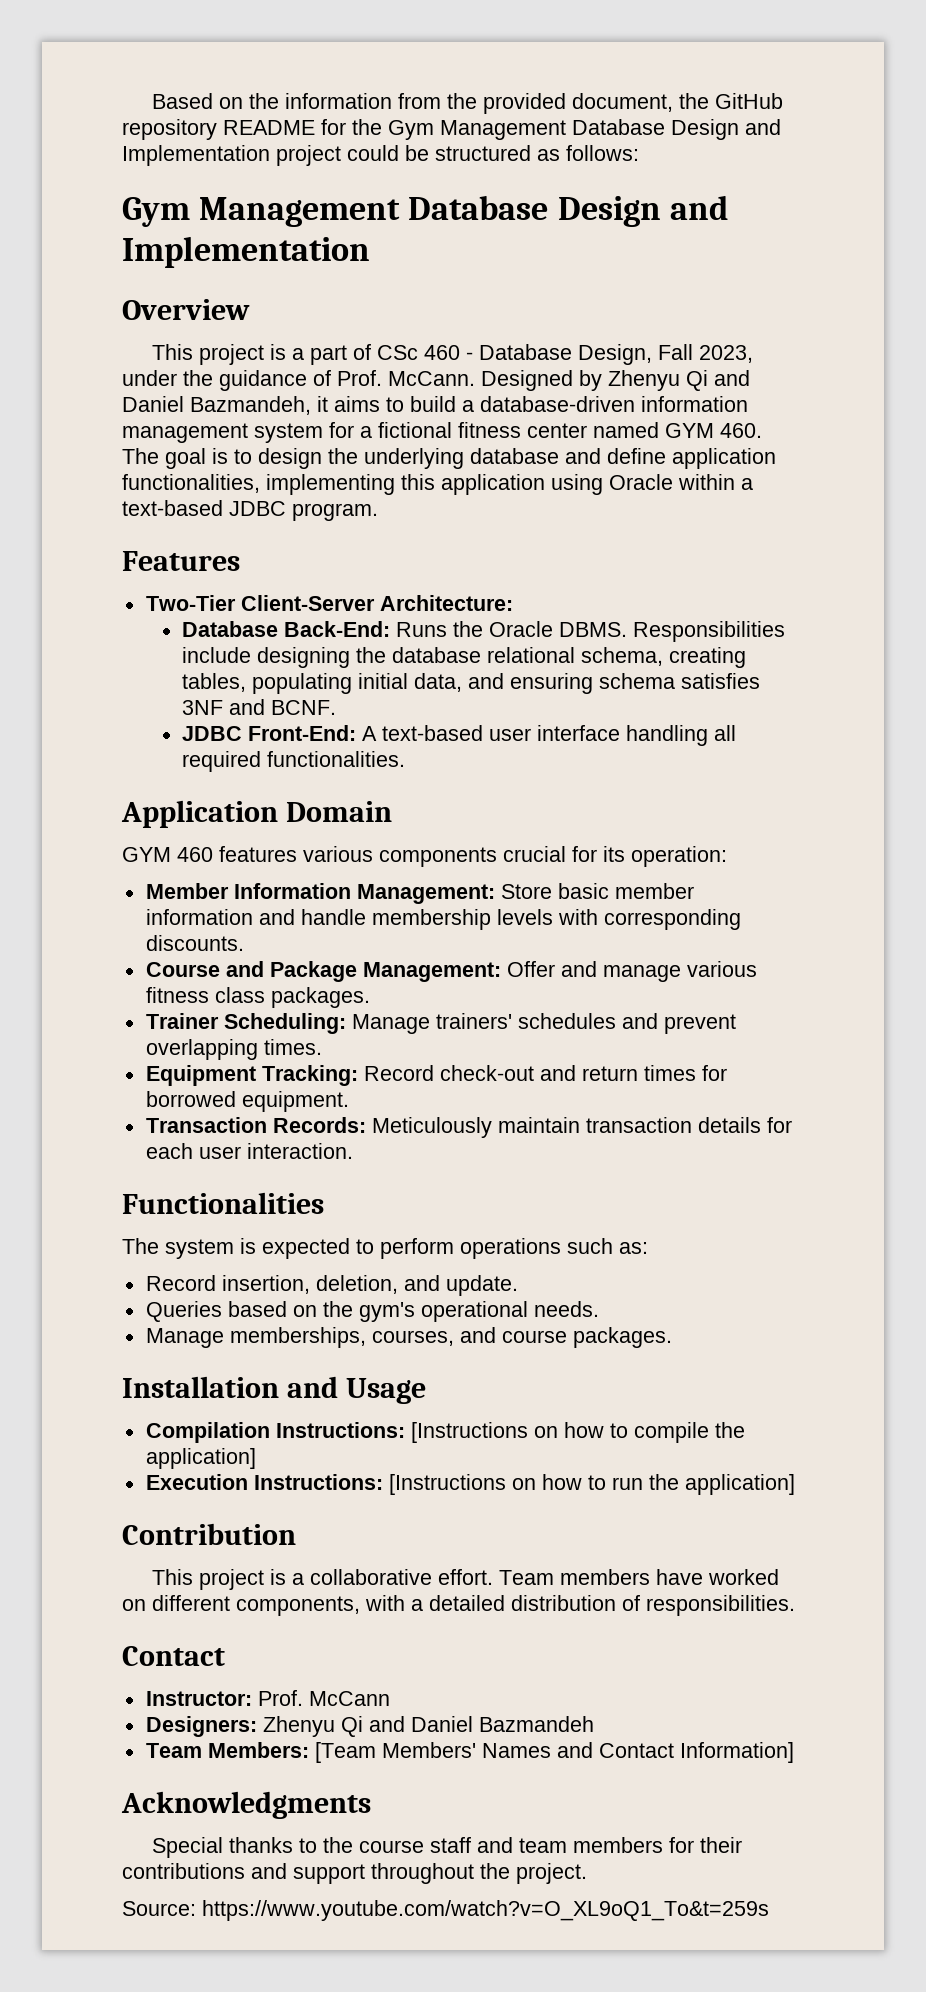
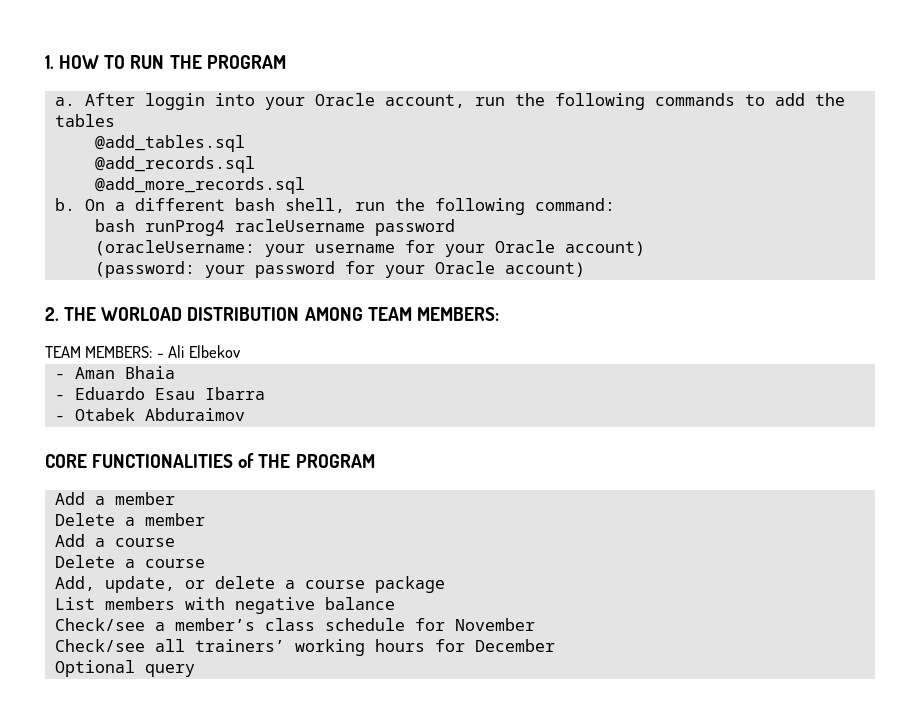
[152,93,784,114] [122,119,781,140] [122,145,639,166] [122,195,728,227] [122,236,370,268] [122,299,250,320] [152,344,754,365] [122,370,750,391] [122,396,748,415] [122,422,762,443] [122,448,776,469] [122,474,753,495] [122,500,378,521] [122,551,240,571] [145,595,513,611] [181,621,785,642] [181,647,746,668] [181,673,760,694] [181,699,336,715] [181,725,736,746] [181,751,405,772] [121,800,392,828] [122,846,727,867] [145,883,694,904] [145,909,741,930] [145,935,244,951] [145,961,757,982] [145,987,370,1008] [145,1013,736,1034] [145,1039,322,1060] [145,1065,727,1086] [145,1091,349,1112] [145,1117,792,1138] [145,1143,353,1159] [122,1192,324,1214] [122,1238,648,1259] [145,1275,518,1296] [145,1301,599,1322] [145,1327,672,1348] [122,1376,426,1404] [145,1422,745,1443] [145,1448,256,1469] [145,1474,795,1495] [122,1523,296,1545] [152,1569,780,1590] [122,1595,795,1616] [122,1646,225,1666] [145,1690,390,1706] [145,1716,594,1737] [145,1742,794,1763] [121,1791,371,1819] [152,1837,743,1858] [122,1863,587,1884] [122,1900,769,1921] Based on the information from the provided document, the GitHub repository README for the Gym Management Database Design and Implementation project could be structured as follows: // Gym Management Database Design and Implementation // Overview // This project is a part of CSc 460 - Database Design, Fall 2023, under the guidance of Prof. McCann. Designed by Zhenyu Qi and Daniel Bazmandeh, it aims to build a database-driven information management system for a fictional fitness center named GYM 460. The goal is to design the underlying database and define application functionalities, implementing this application using Oracle within a text-based JDBC program. // Features // Two-Tier Client-Server Architecture: // Database Back-End: Runs the Oracle DBMS. Responsibilities include designing the database relational schema, creating tables, populating initial data, and ensuring schema satisfies 3NF and BCNF. // JDBC Front-End: A text-based user interface handling all required functionalities. // Application Domain // GYM 460 features various components crucial for its operation: // Member Information Management: Store basic member information and handle membership levels with corresponding discounts. // Course and Package Management: Offer and manage various fitness class packages. // Trainer Scheduling: Manage trainers' schedules and prevent overlapping times. // Equipment Tracking: Record check-out and return times for borrowed equipment. // Transaction Records: Meticulously maintain transaction details for each user interaction. // Functionalities // The system is expected to perform operations such as: // Record insertion, deletion, and update. // Queries based on the gym's operational needs. // Manage memberships, courses, and course packages. // Installation and Usage // Compilation Instructions: [Instructions on how to compile the application] // Execution Instructions: [Instructions on how to run the application] // Contribution // This project is a collaborative effort. Team members have worked on different components, with a detailed distribution of responsibilities. // Contact // Instructor: Prof. McCann // Designers: Zhenyu Qi and Daniel Bazmandeh // Team Members: [Team Members' Names and Contact Information] // Acknowledgments // Special thanks to the course staff and team members for their contributions and support throughout the project. // Source: https://www.youtube.com/watch?v=O_XL9oQ1_To&t=259s -> [45,55,286,69] [54,93,845,110] [54,114,115,127] [94,135,245,152] [94,156,255,173] [94,177,305,194] [54,198,615,215] [94,219,455,236] [94,240,645,257] [94,261,585,278] [45,307,499,321] [45,345,240,358] [54,366,175,379] [54,387,265,400] [54,408,245,421] [45,453,375,468] [54,492,175,505] [54,513,205,526] [54,534,175,547] [54,555,205,568] [54,576,445,593] [54,597,395,614] [54,618,535,631] [54,639,555,656] [54,660,195,677] 1. HOW TO RUN THE PROGRAM // a. After loggin into your Oracle account, run the following commands to add the tables // @add_tables.sql // @add_records.sql // @add_more_records.sql // b. On a different bash shell, run the following command: // bash runProg4 racleUsername password // (oracleUsername: your username for your Oracle account) // (password: your password for your Oracle account) // 2. THE WORLOAD DISTRIBUTION AMONG TEAM MEMBERS: // TEAM MEMBERS: - Ali Elbekov // - Aman Bhaia // - Eduardo Esau Ibarra // - Otabek Abduraimov // CORE FUNCTIONALITIES of THE PROGRAM // Add a member // Delete a member // Add a course // Delete a course // Add, update, or delete a course package // List members with negative balance // Check/see a member’s class schedule for November // Check/see all trainers’ working hours for December // Optional query

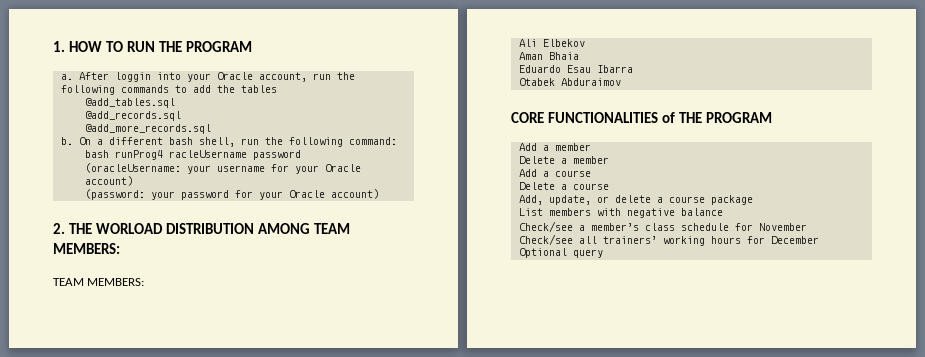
[156,353,164,358] - -> (145, 282) //
[54,373,65,379] - -> (585, 43) none
[54,394,65,400] - -> (579, 56) none
[54,415,65,421] - -> (633, 69) none

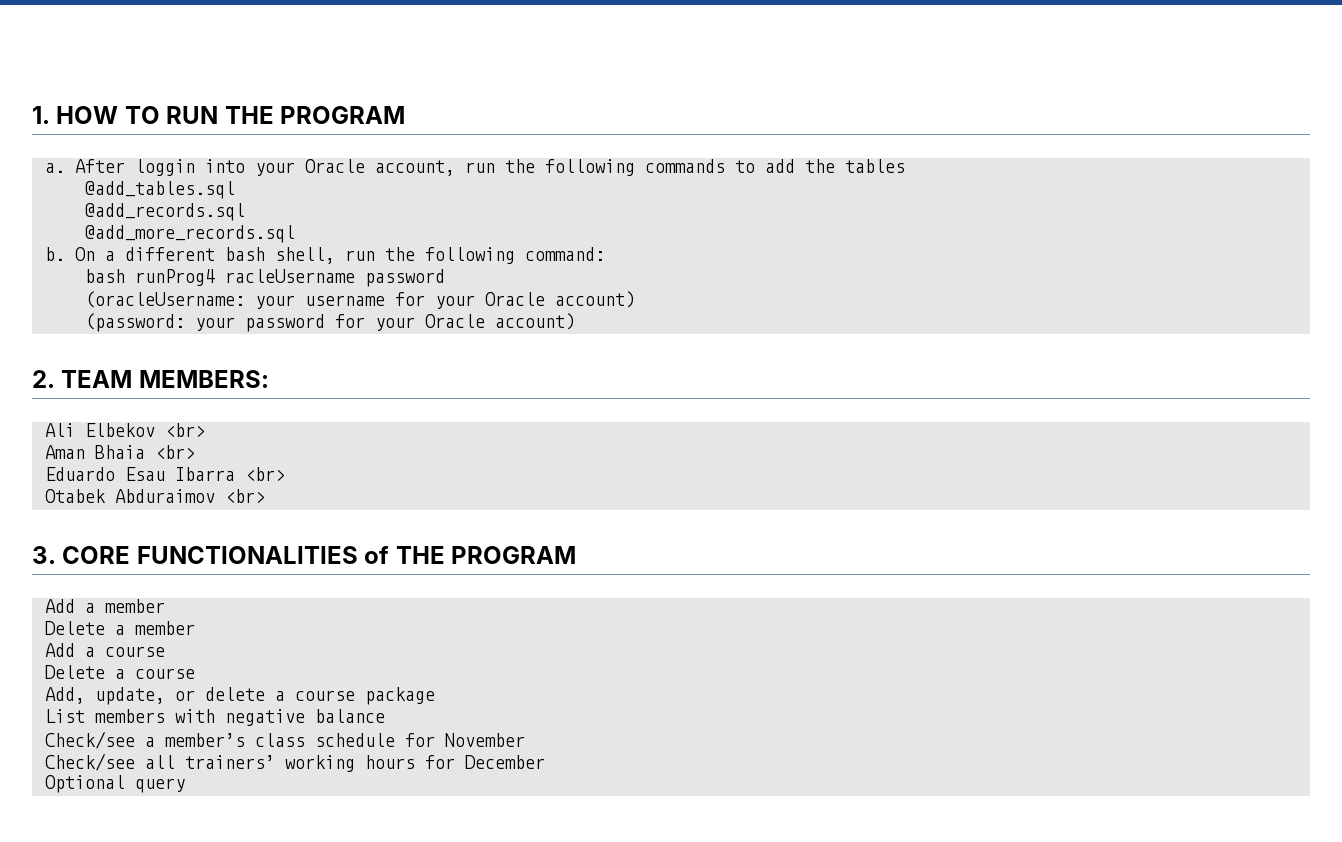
[68,223,350,234] [53,243,120,254] THE WORLOAD DISTRIBUTION AMONG TEAM MEMBERS: // -> (55, 379) none
(585, 43) none -> [164,423,205,437] <br>
(579, 56) none -> [154,445,195,459] <br>
(633, 69) none -> [244,467,285,481] <br>
(621, 82) // -> [224,489,265,503] [32,546,56,564] <br> // 3.

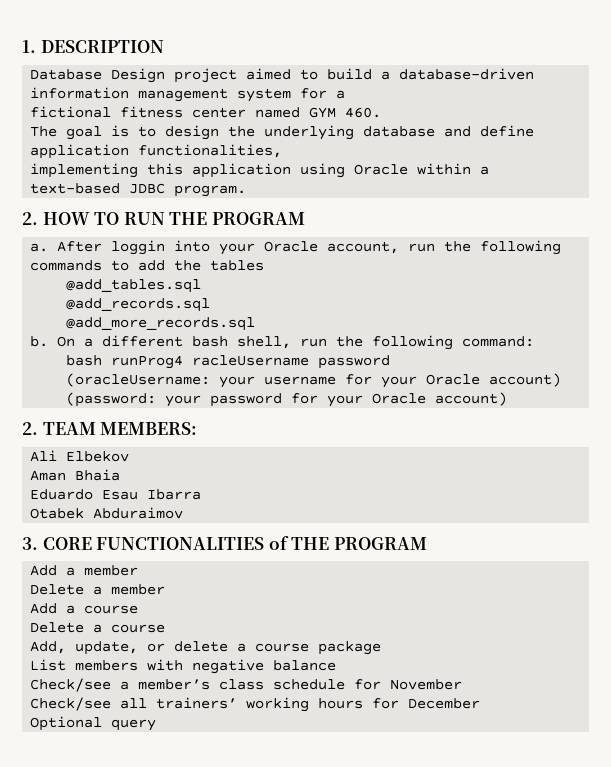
(50, 115) none -> [40,40,164,53] [29,68,534,83] [29,87,345,102] [29,106,381,118] [29,125,534,140] [29,144,282,159] [29,163,489,178] [29,183,246,197] [22,212,38,225] DESCRIPTION // Database Design project aimed to build a database-driven information management system for a // fictional fitness center named GYM 460. // The goal is to design the underlying database and define application functionalities, // implementing this application using Oracle within a text-based JDBC program. // 2.
[164,423,205,437] <br> -> (129, 456) none
[154,445,195,459] <br> -> (120, 475) none
[244,467,285,481] <br> -> (201, 494) none
[224,489,265,503] <br> -> (183, 513) none

